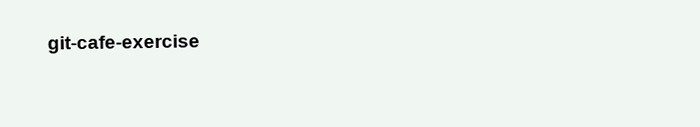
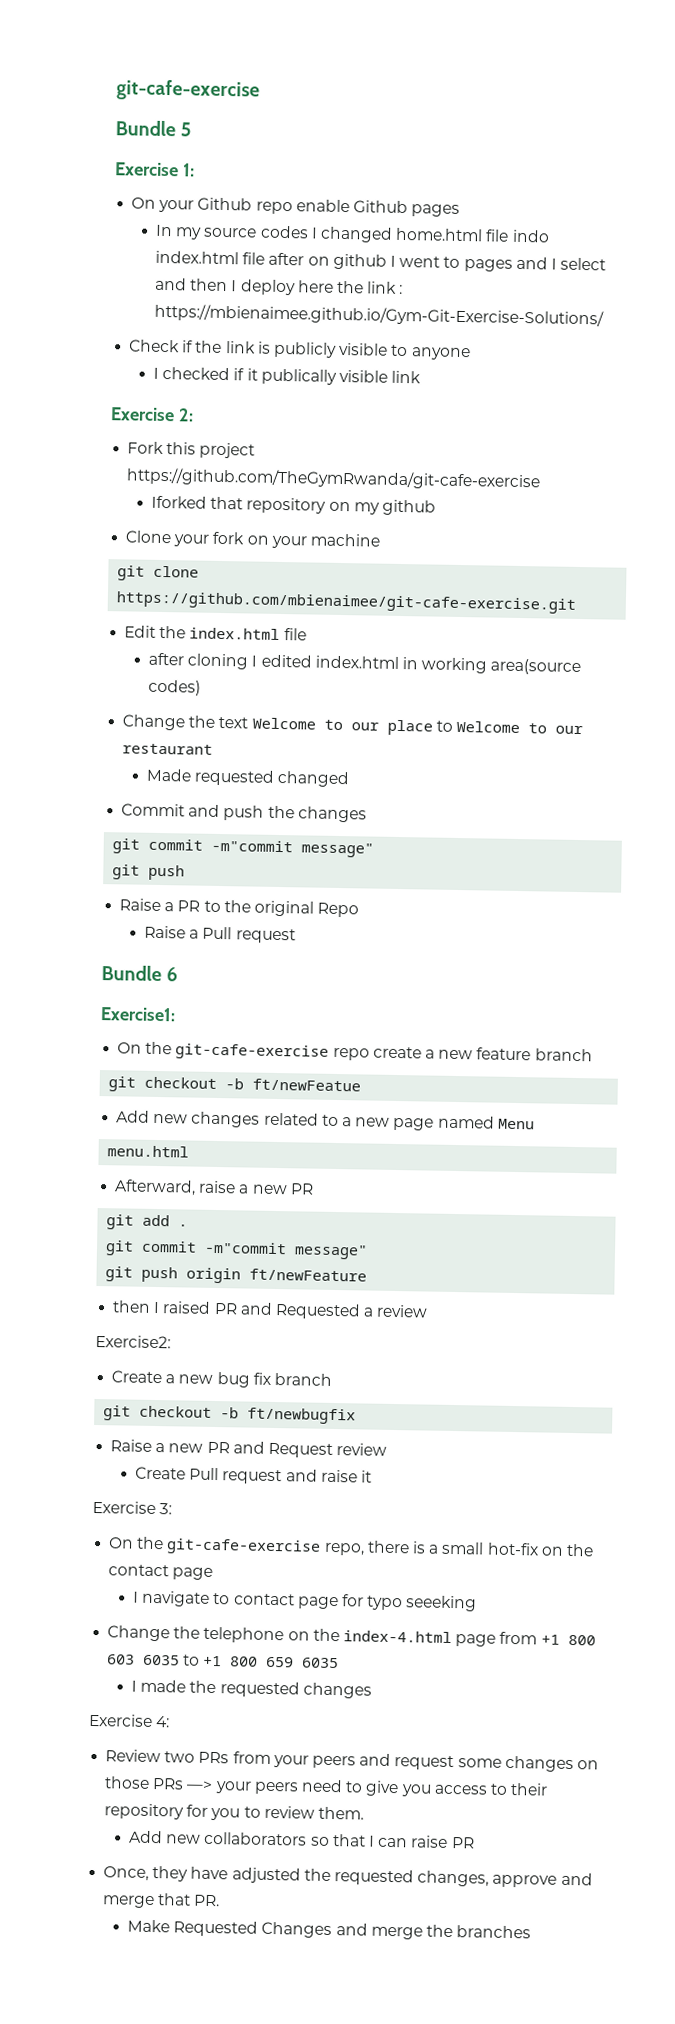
[47,34,200,54] git-cafe-exercise -> [116,79,260,102] [115,120,192,137] [114,162,195,177] [131,197,461,217] [155,224,550,243] [155,250,607,272] [155,277,404,296] [154,303,605,328] [129,339,471,361] [153,366,422,385] [110,407,194,422] [127,441,256,459] [126,467,542,491] [151,495,437,516] [125,530,381,549] [117,565,200,581] [116,591,577,614] [124,625,307,641] [148,652,582,676] [148,679,202,696] [122,714,583,736] [122,743,214,755] [146,768,351,788] [121,803,367,823] [112,838,375,858] [112,864,186,881] [119,898,360,918] [144,925,296,944] [101,965,179,982] [100,1007,176,1022] [117,1041,593,1062] [108,1076,362,1092] [116,1110,535,1131] [107,1145,190,1158] [114,1179,314,1196] [106,1214,189,1230] [105,1240,369,1260] [105,1266,368,1284] [112,1300,429,1320] [95,1334,171,1349] [111,1370,332,1388] [103,1405,357,1425] [110,1439,388,1458] [135,1466,373,1485] [92,1500,173,1515] [108,1536,594,1557] [108,1564,214,1581] [133,1590,478,1612] [107,1625,596,1647] [107,1654,340,1669] [131,1679,372,1699] [89,1713,171,1728] [105,1749,599,1773] [104,1776,549,1797] [104,1803,364,1821] [129,1830,475,1849] [103,1866,593,1888] [102,1893,221,1909] [127,1919,532,1940] git-cafe-exercise // Bundle 5 // Exercise 1: // On your Github repo enable Github pages // In my source codes I changed home.html file indo index.html file after on github I went to pages and I select and then I deploy here the link : https://mbienaimee.github.io/Gym-Git-Exercise-Solutions/ // Check if the link is publicly visible to anyone // I checked if it publically visible link // Exercise 2: // Fork this project https://github.com/TheGymRwanda/git-cafe-exercise // Iforked that repository on my github // Clone your fork on your machine // git clone https://github.com/mbienaimee/git-cafe-exercise.git // Edit the index.html file // after cloning I edited index.html in working area(source codes) // Change the text Welcome to our place to Welcome to our restaurant // Made requested changed // Commit and push the changes // git commit -m"commit message" // git push // Raise a PR to the original Repo // Raise a Pull request // Bundle 6 // Exercise1: // On the git-cafe-exercise repo create a new feature branch // git checkout -b ft/newFeatue // Add new changes related to a new page named Menu // menu.html // Afterward, raise a new PR // git add . // git commit -m"commit message" // git push origin ft/newFeature // then I raised PR and Requested a review // Exercise2: // Create a new bug fix branch // git checkout -b ft/newbugfix // Raise a new PR and Request review // Create Pull request and raise it // Exercise 3: // On the git-cafe-exercise repo, there is a small hot-fix on the contact page // I navigate to contact page for typo seeeking // Change the telephone on the index-4.html page from +1 800 603 6035 to +1 800 659 6035 // I made the requested changes // Exercise 4: // Review two PRs from your peers and request some changes on those PRs —> your peers need to give you access to their repository for you to review them. // Add new collaborators so that I can raise PR // Once, they have adjusted the requested changes, approve and merge that PR. // Make Requested Changes and merge the branches

